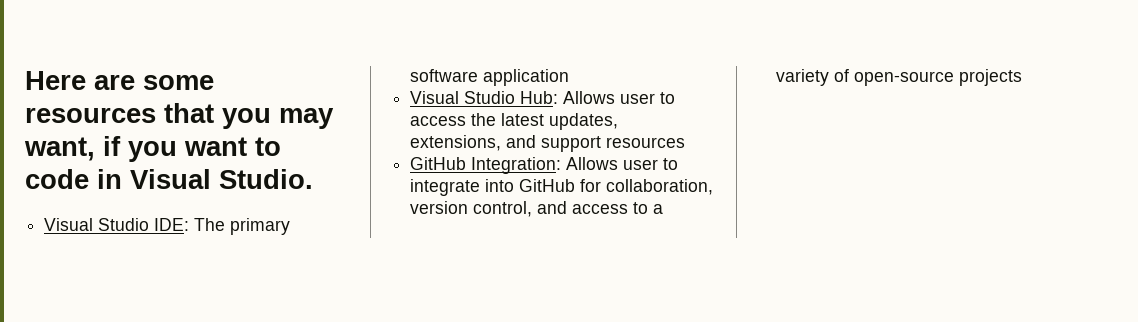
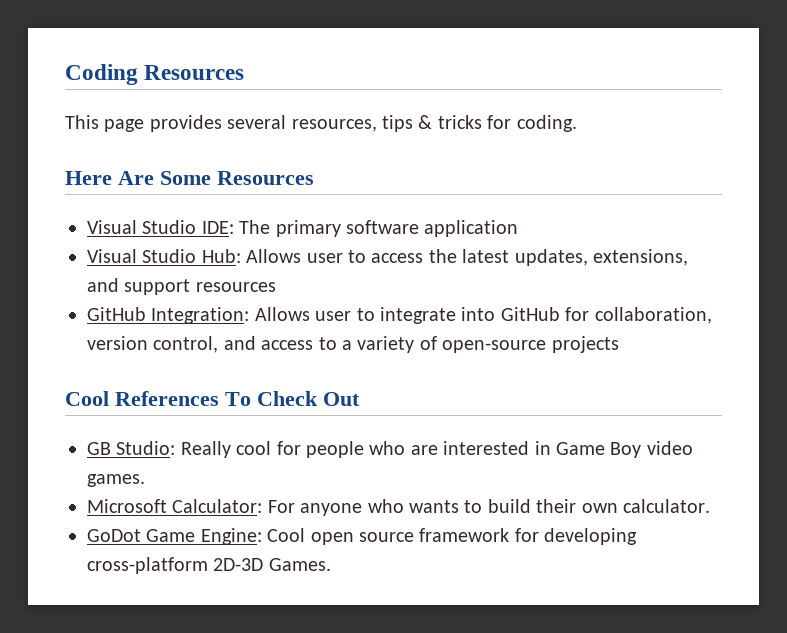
[25,71,214,90] [25,103,334,129] [24,136,281,162] [25,169,313,189] Here are some resources that you may want, if you want to code in Visual Studio. -> [65,64,245,85] [65,115,577,132] [65,171,314,185] Coding Resources // This page provides several resources, tips & tricks for coding. // Here Are Some Resources
(1023, 77) none -> [65,391,360,406] [87,441,693,458] [87,474,145,487] [87,499,710,516] [87,528,638,545] [87,557,331,574] // Cool References To Check Out // GB Studio: Really cool for people who are interested in Game Boy video games. // Microsoft Calculator: For anyone who wants to build their own calculator. // GoDot Game Engine: Cool open source framework for developing cross-platform 2D-3D Games.

